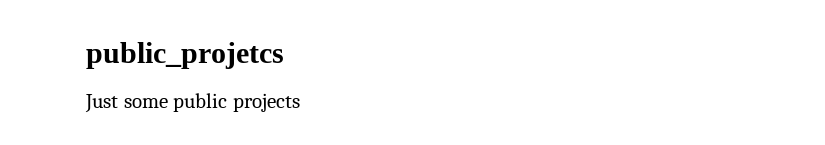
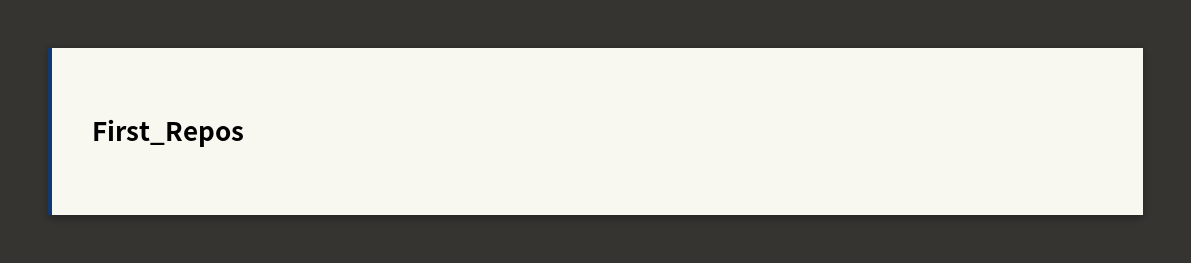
[86,42,284,69] [85,93,300,113] public_projetcs // Just some public projects -> [92,119,244,147] First_Repos

